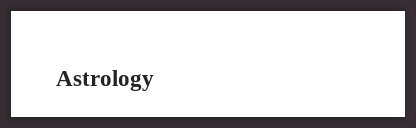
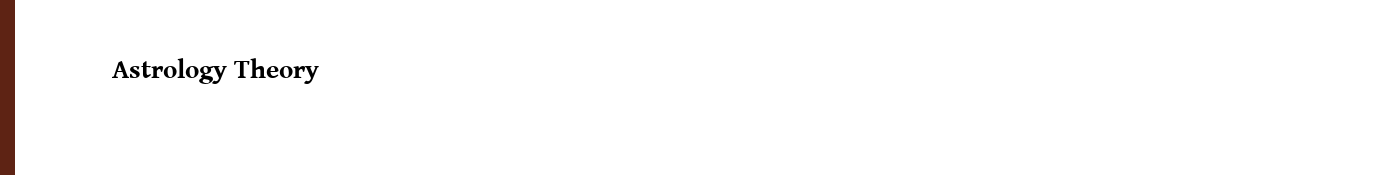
(154, 80) none -> [234,58,320,84] Theory

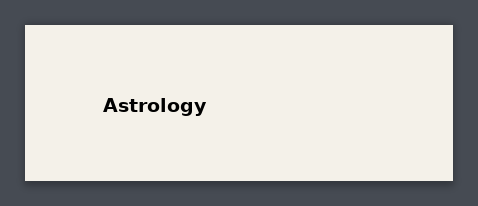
[234,58,320,84] Theory -> (207, 107) none

